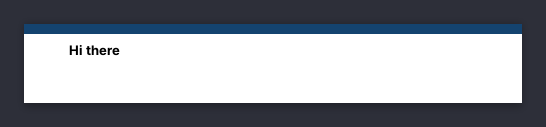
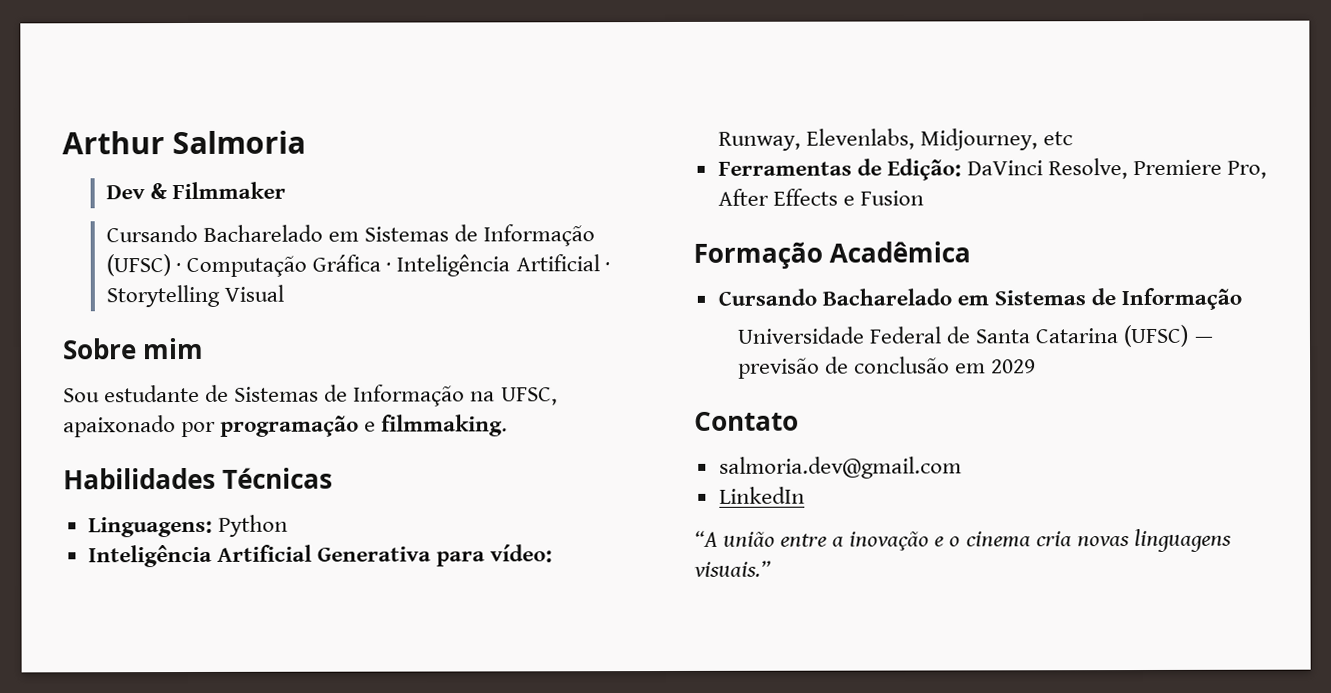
[69,44,120,56] Hi there -> [62,130,307,155] [106,181,287,200] [106,224,596,247] [106,254,610,278] [106,284,285,308] [62,337,205,360] [63,384,558,407] [63,414,509,438] [63,467,334,490] [87,514,288,538] [87,544,554,568] [717,128,1073,151] [717,158,1268,181] [717,188,924,206] [693,241,972,269] [717,287,1243,311] [737,324,1213,348] [738,356,1037,379] [694,411,799,431] [718,456,962,479] [718,486,805,504] [694,528,1232,553] [694,560,771,577] Arthur Salmoria // Dev & Filmmaker // Cursando Bacharelado em Sistemas de Informação (UFSC) · Computação Gráfica · Inteligência Artificial · Storytelling Visual // Sobre mim // Sou estudante de Sistemas de Informação na UFSC, apaixonado por programação e filmmaking. // Habilidades Técnicas // Linguagens: Python // Inteligência Artificial Generativa para vídeo: Runway, Elevenlabs, Midjourney, etc // Ferramentas de Edição: DaVinci Resolve, Premiere Pro, After Effects e Fusion // Formação Acadêmica // Cursando Bacharelado em Sistemas de Informação // Universidade Federal de Santa Catarina (UFSC) — previsão de conclusão em 2029 // Contato // salmoria.dev@gmail.com // LinkedIn // “A união entre a inovação e o cinema cria novas linguagens visuais.”

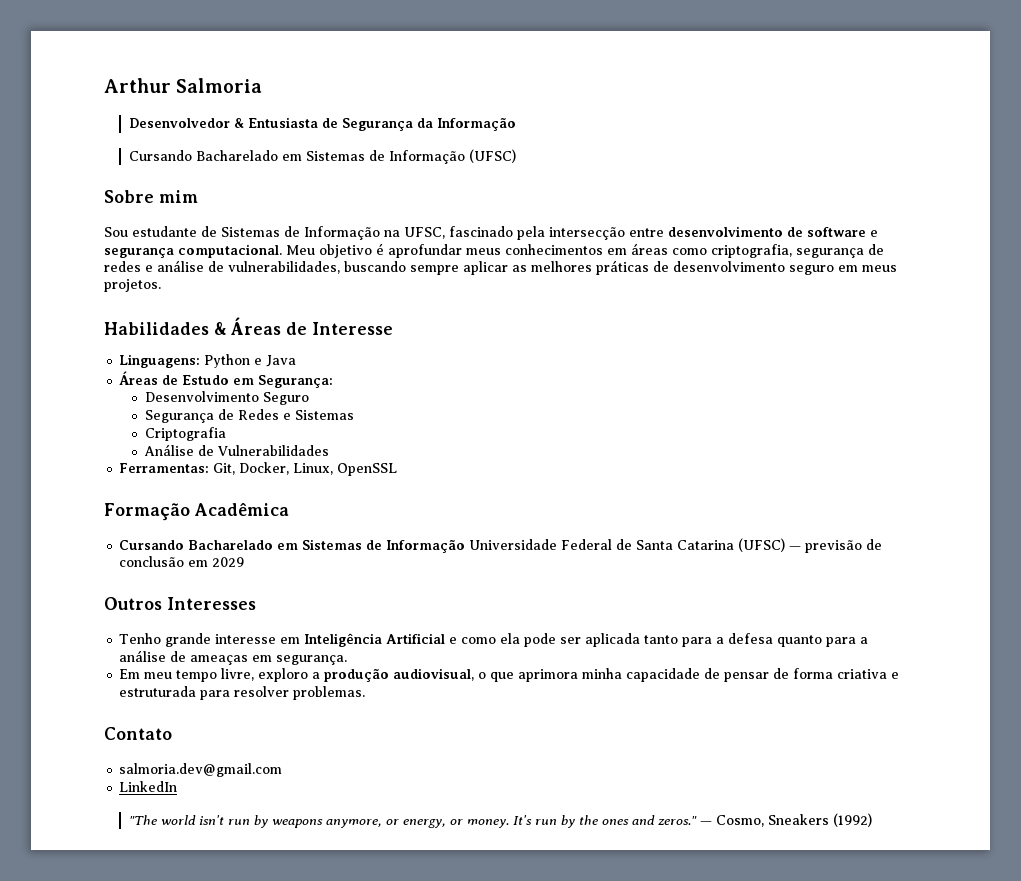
[106,181,287,200] Dev & Filmmaker -> [129,117,517,131] Desenvolvedor & Entusiasta de Segurança da Informação
[176,254,610,278] [106,284,285,308] · Computação Gráfica · Inteligência Artificial · Storytelling Visual -> (517, 156) none
[63,414,509,438] [63,467,334,490] [87,514,288,538] [87,544,554,568] [717,128,1073,151] [717,158,1268,181] [717,188,924,206] apaixonado por programação e filmmaking. // Habilidades Técnicas // Linguagens: Python // Inteligência Artificial Generativa para vídeo: Runway, Elevenlabs, Midjourney, etc // Ferramentas de Edição: DaVinci Resolve, Premiere Pro, After Effects e Fusion -> [449,226,878,240] [104,243,884,258] [104,260,897,275] [104,279,161,292] [104,317,393,335] [119,354,297,368] [119,371,334,388] [144,391,309,405] [144,409,354,423] [144,427,226,441] [143,444,329,456] [119,462,398,476] fascinado pela intersecção entre desenvolvimento de software e segurança computacional. Meu objetivo é aprofundar meus conhecimentos em áreas como criptografia, segurança de redes e análise de vulnerabilidades, buscando sempre aplicar as melhores práticas de desenvolvimento seguro em meus projetos. // Habilidades & Áreas de Interesse // Linguagens: Python e Java // Áreas de Estudo em Segurança: // Desenvolvimento Seguro // Segurança de Redes e Sistemas // Criptografia // Análise de Vulnerabilidades // Ferramentas: Git, Docker, Linux, OpenSSL
(1243, 299) // -> (466, 546) none
[694,411,799,431] [718,456,962,479] [718,486,805,504] [694,528,1232,553] [694,560,771,577] Contato // salmoria.dev@gmail.com // LinkedIn // “A união entre a inovação e o cinema cria novas linguagens visuais.” -> [104,597,256,610] [119,633,869,647] [119,650,348,665] [119,668,900,682] [119,686,366,700] [104,727,172,740] [119,763,283,777] [119,781,178,792] [129,813,873,828] Outros Interesses // Tenho grande interesse em Inteligência Artificial e como ela pode ser aplicada tanto para a defesa quanto para a análise de ameaças em segurança. // Em meu tempo livre, exploro a produção audiovisual, o que aprimora minha capacidade de pensar de forma criativa e estruturada para resolver problemas. // Contato // salmoria.dev@gmail.com // LinkedIn // "The world isn't run by weapons anymore, or energy, or money. It's run by the ones and zeros." — Cosmo, Sneakers (1992)

